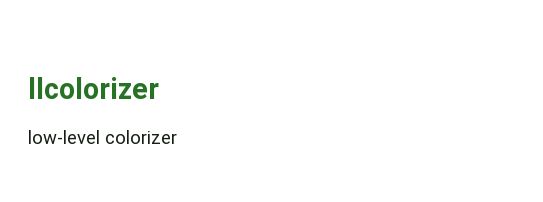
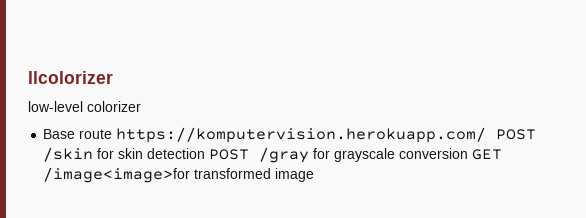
(177, 137) none -> [43,127,537,143] [43,147,503,163] [43,167,315,183] // Base route https://komputervision.herokuapp.com/ POST /skin for skin detection POST /gray for grayscale conversion GET /image<image>for transformed image

